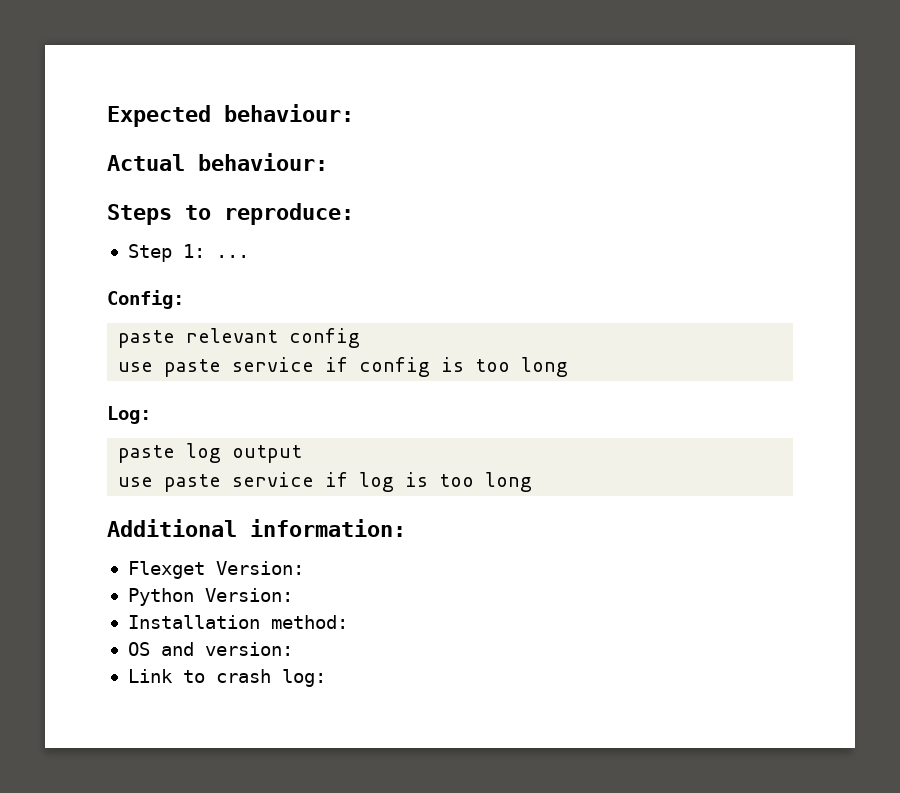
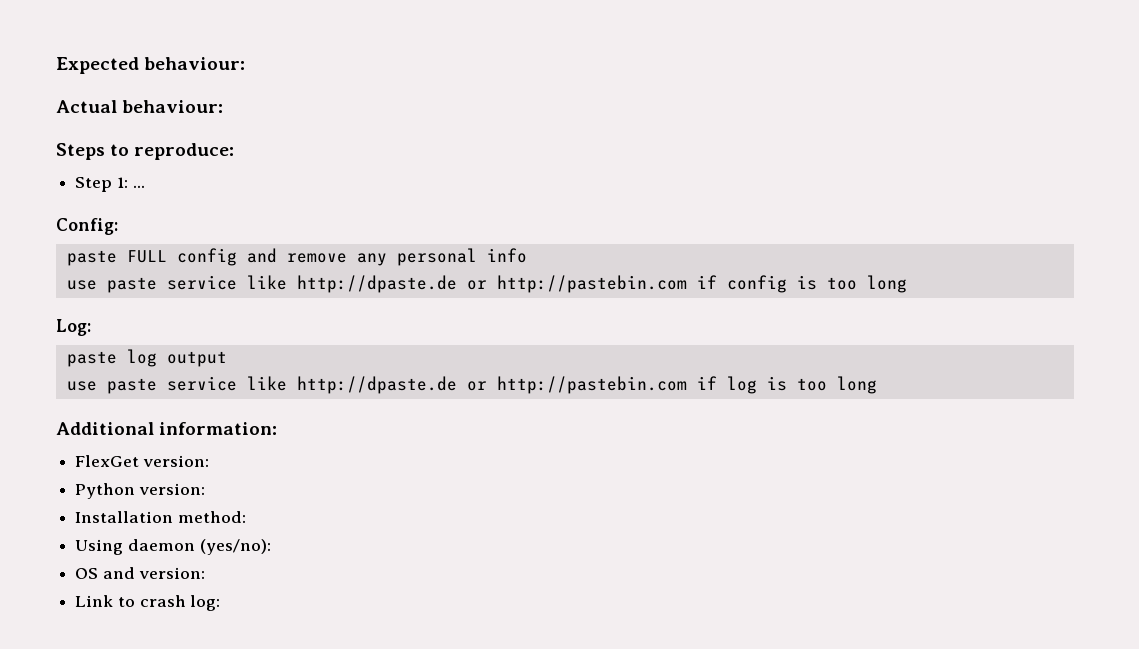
[186,328,361,348] [118,357,315,377] relevant config // use paste service -> [126,248,527,266] [66,275,687,293] FULL config and remove any personal info // use paste service like http://dpaste.de or http://pastebin.com
(315, 479) none -> [246,376,687,394] like http://dpaste.de or http://pastebin.com
[127,561,304,579] Flexget Version: -> [75,455,209,467] FlexGet version:
[204,588,293,602] Version: -> [138,483,205,495] version:
(348, 622) none -> [75,539,271,555] // Using daemon (yes/no):

